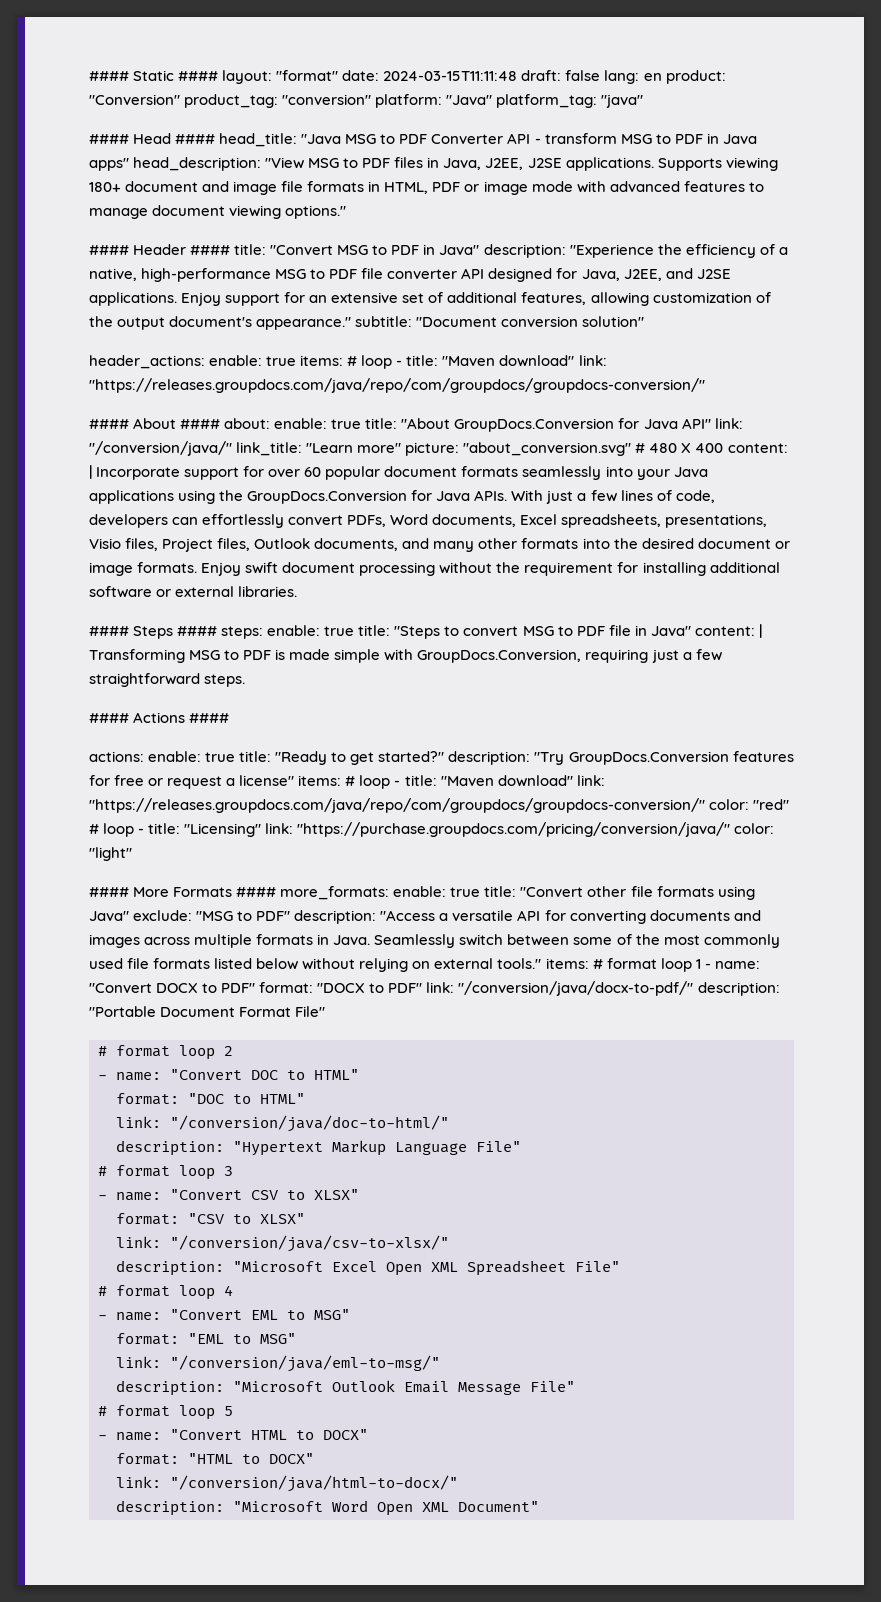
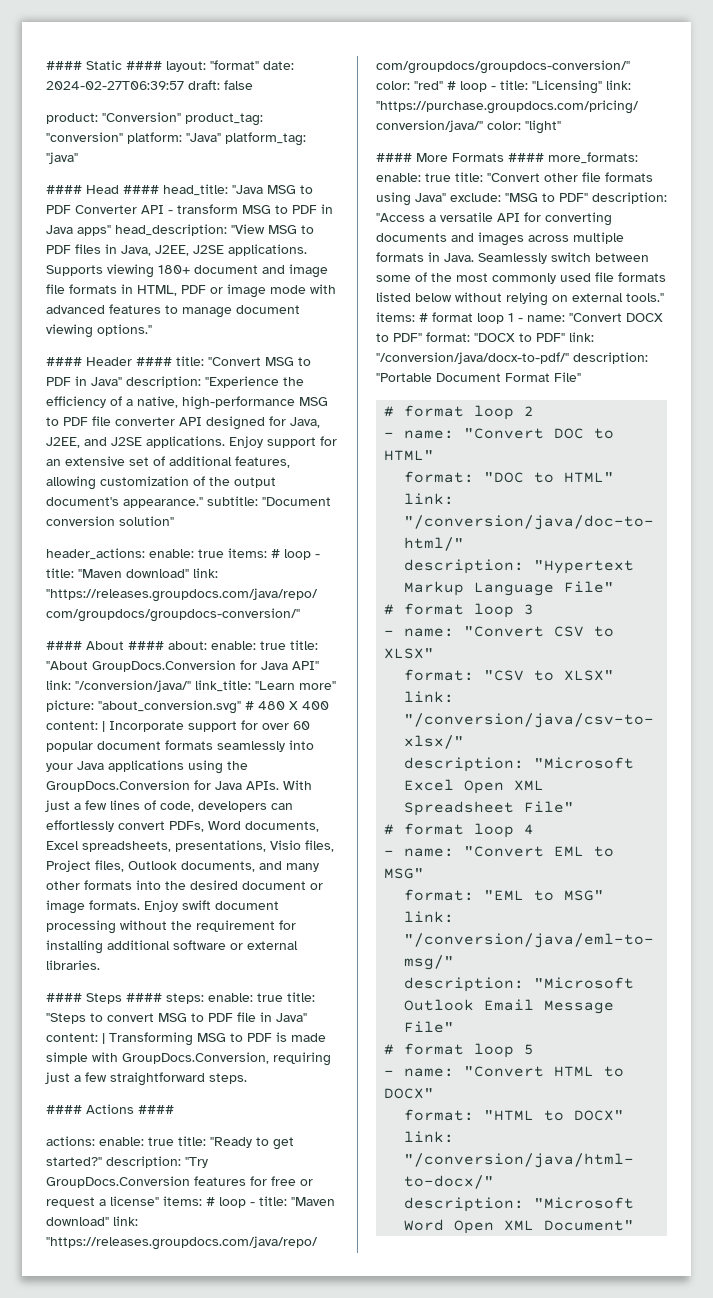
[383,71,518,81] 2024-03-15T11:11:48 -> [46,81,184,90] 2024-02-27T06:39:57
[604,70,662,84] lang: en -> (253, 85) //

